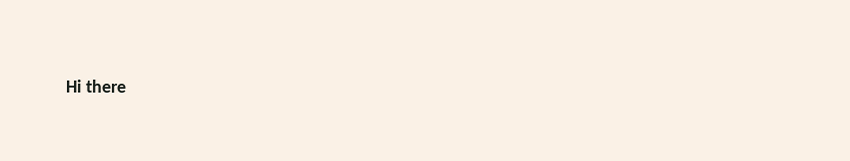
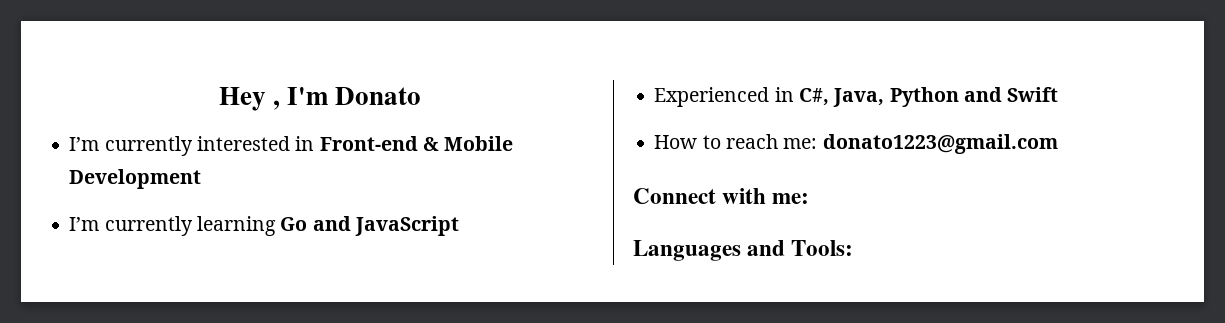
[65,79,127,93] Hi there -> [218,87,422,111] [69,136,514,156] [69,169,202,189] [69,216,459,236] [654,87,1059,107] [654,134,1058,154] [633,188,810,204] [633,240,854,261] Hey , I'm Donato // I’m currently interested in Front-end & Mobile Development // I’m currently learning Go and JavaScript // Experienced in C#, Java, Python and Swift // How to reach me: donato1223@gmail.com // Connect with me: // Languages and Tools:

